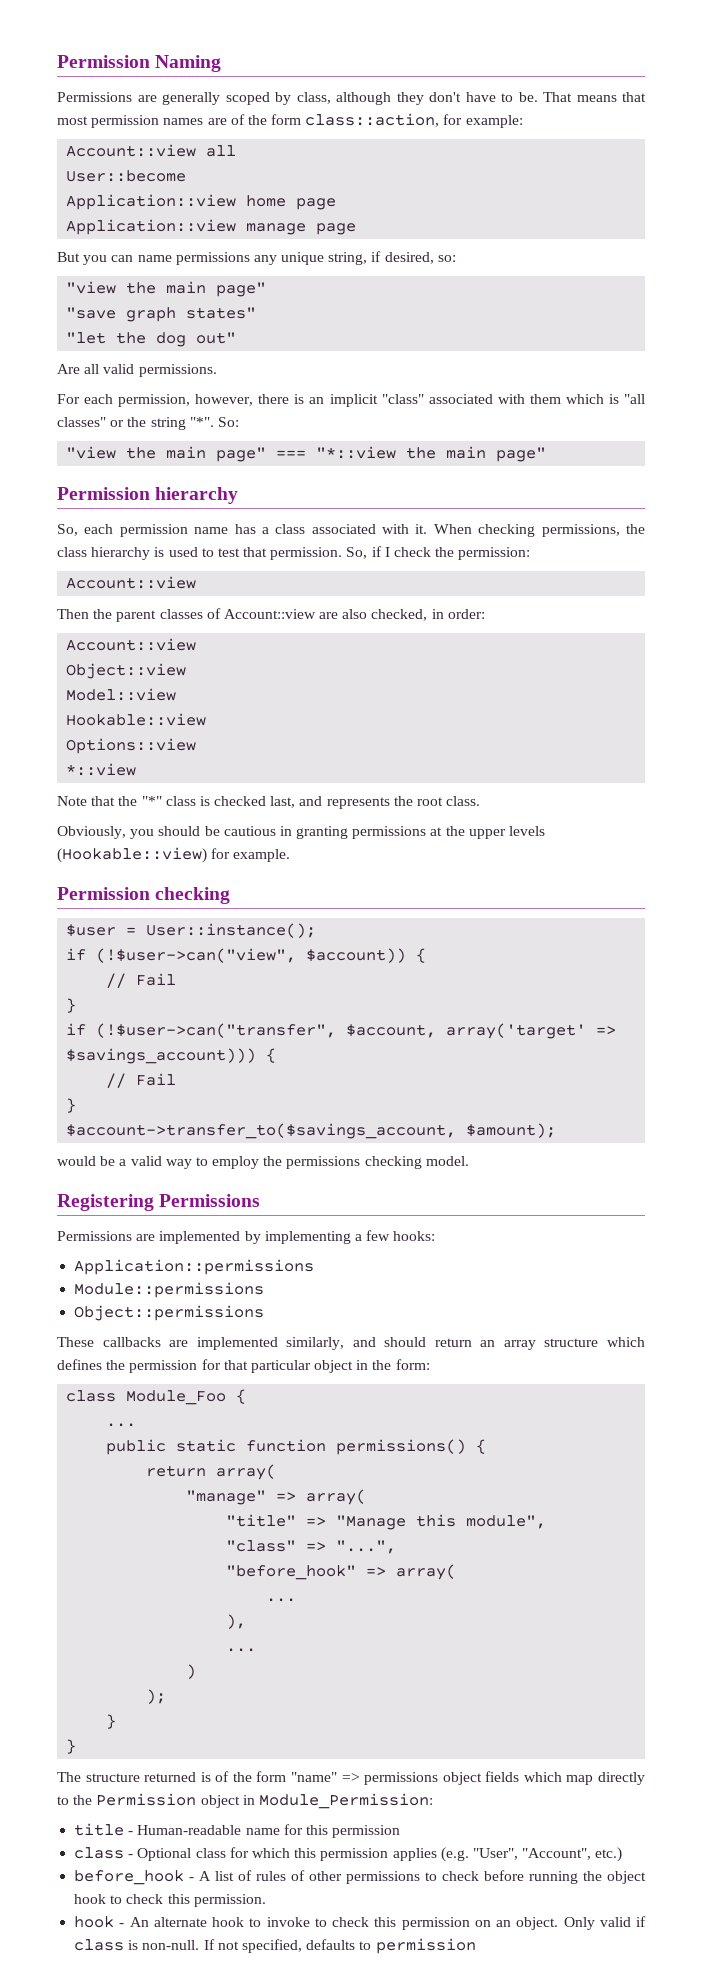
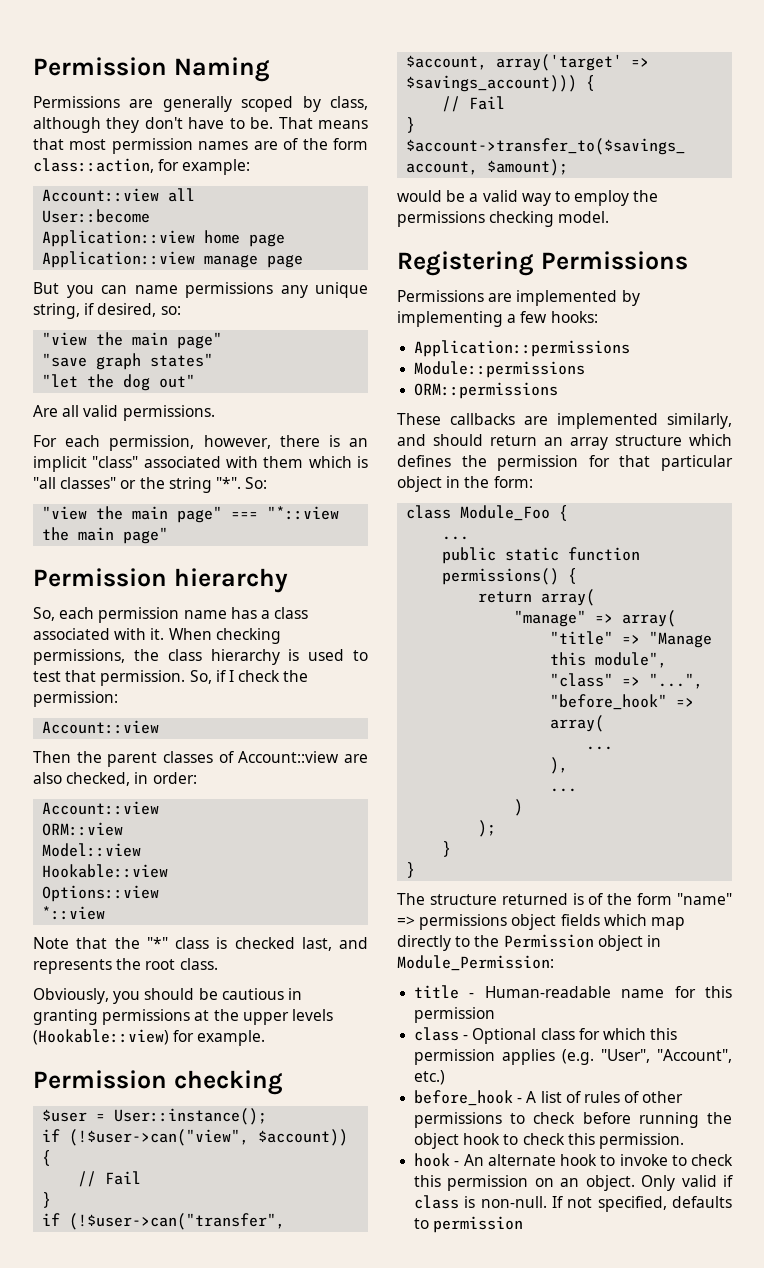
[66,663,187,679] Object::view -> [42,822,124,836] ORM::view
[74,1305,265,1321] Object::permissions -> [414,382,559,399] ORM::permissions

